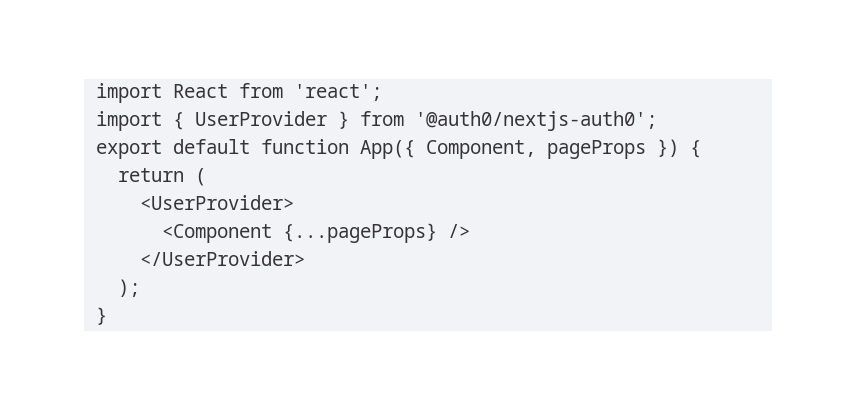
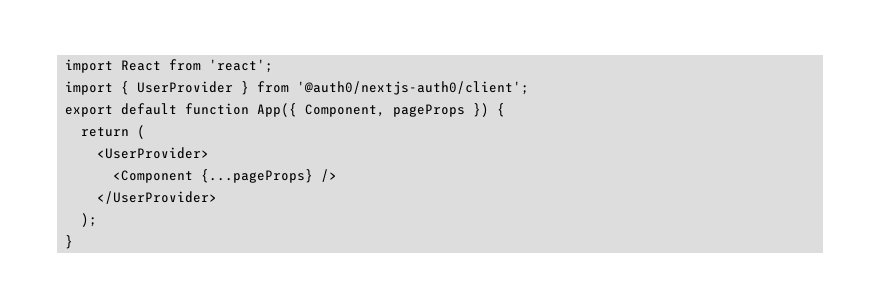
[414,111,657,131] '@auth0/nextjs-auth0'; -> [297,81,530,95] '@auth0/nextjs-auth0/client';

